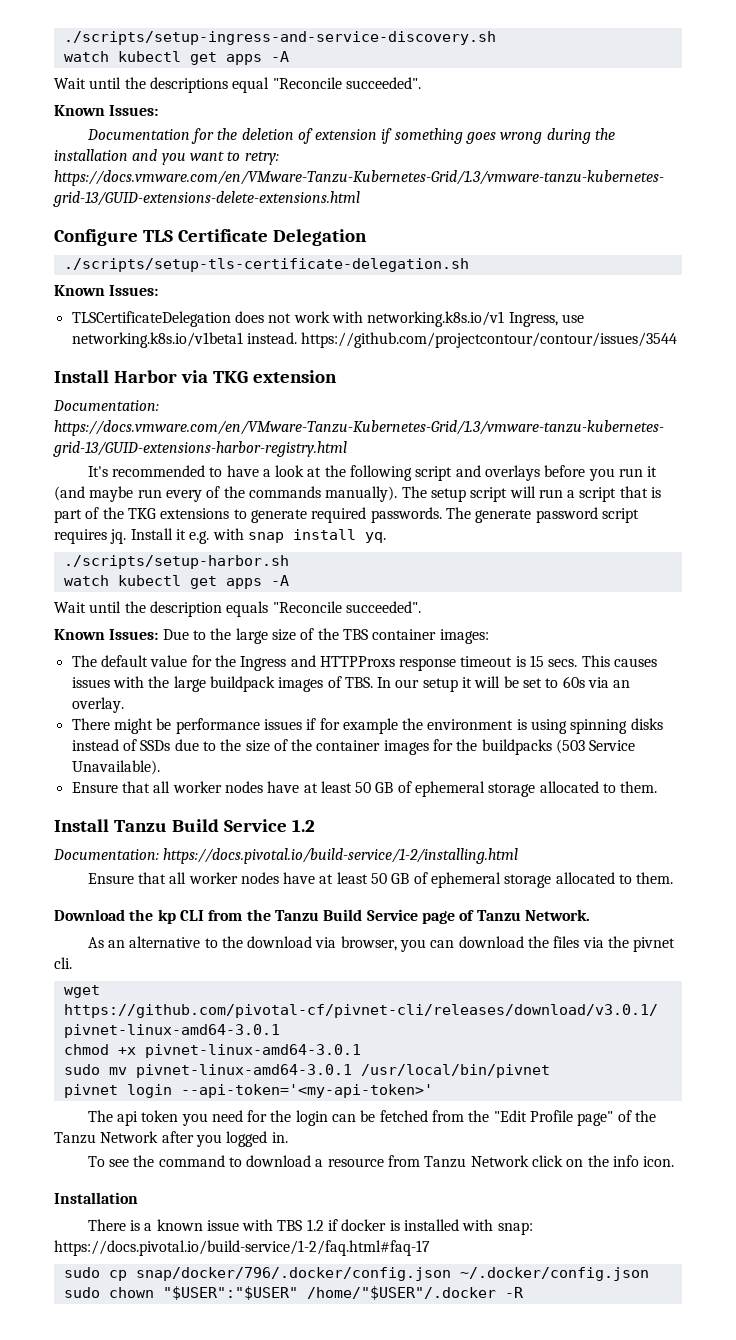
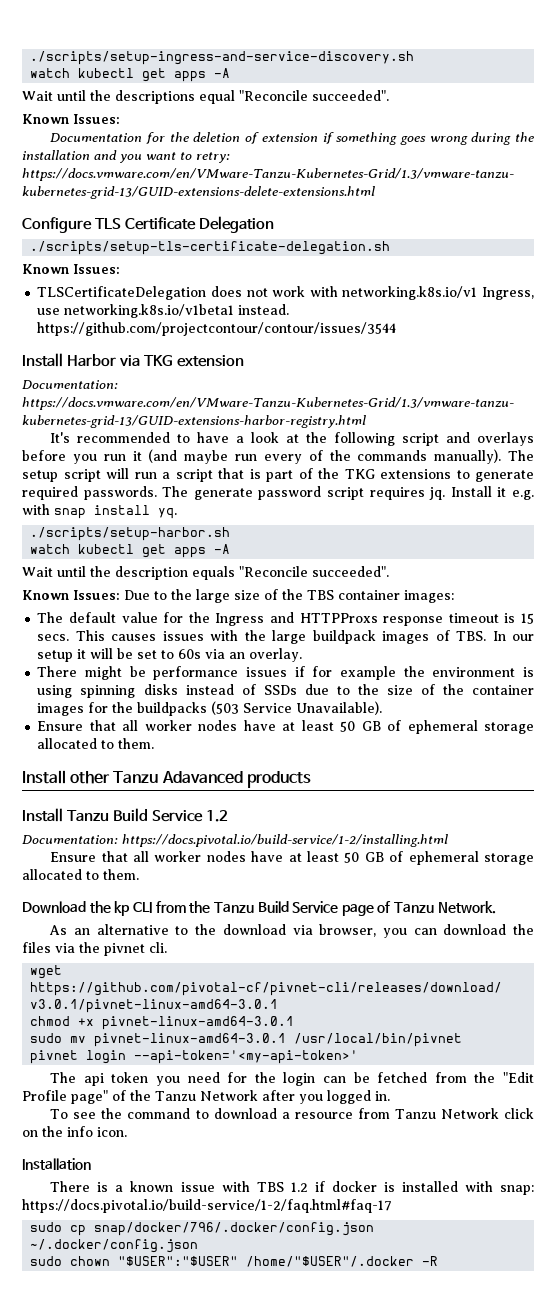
(658, 787) none -> [22,770,311,788] // Install other Tanzu Adavanced products

